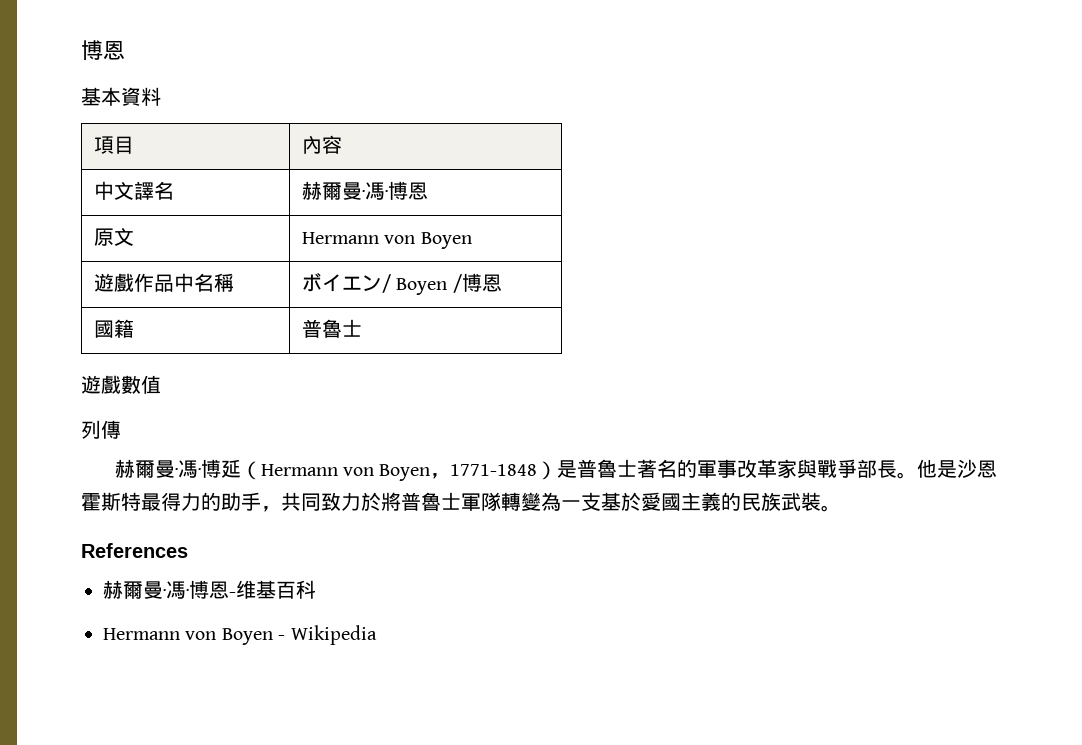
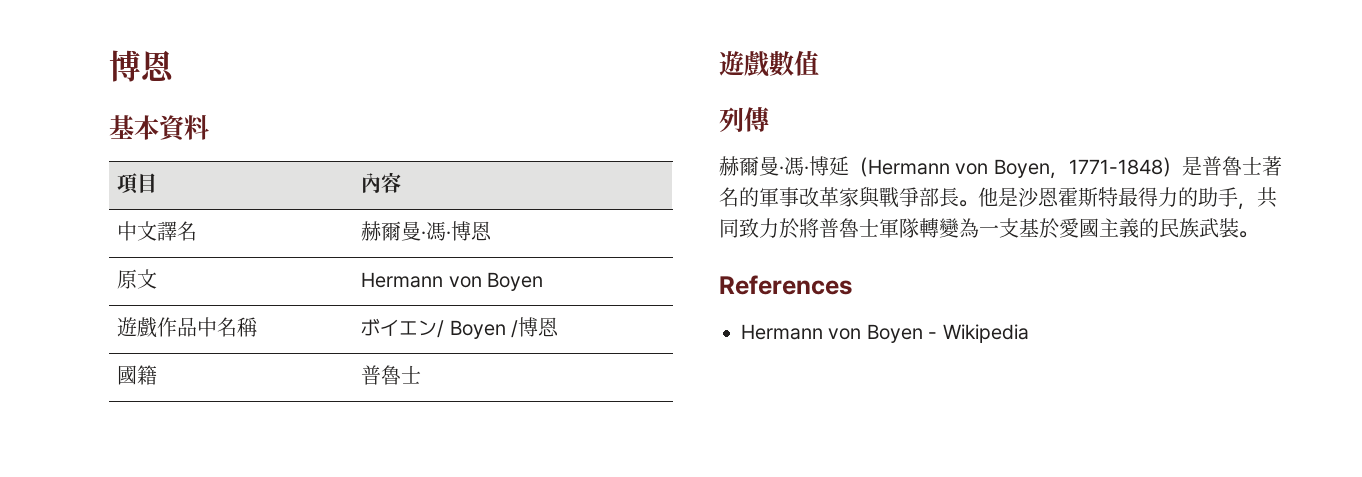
[103,580,316,599] // 赫爾曼·馮·博恩-维基百科 -> (852, 285) none

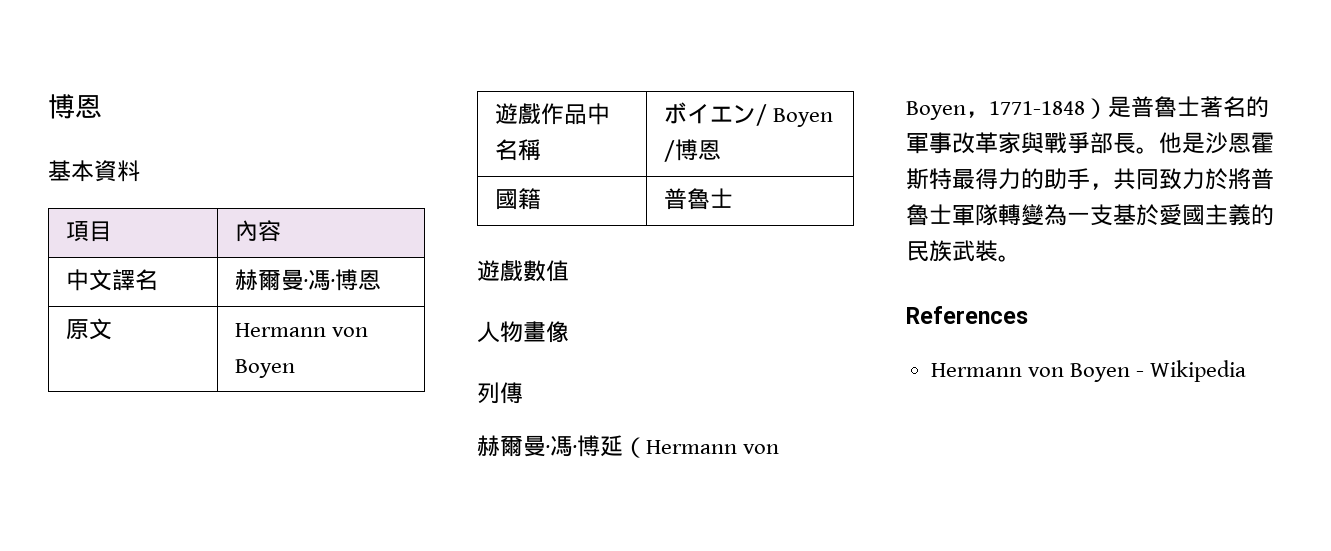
(819, 63) none -> [477,321,569,343] // 人物畫像

